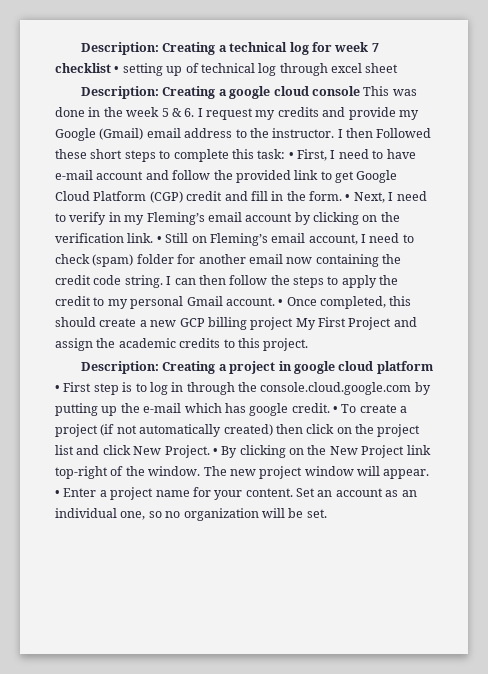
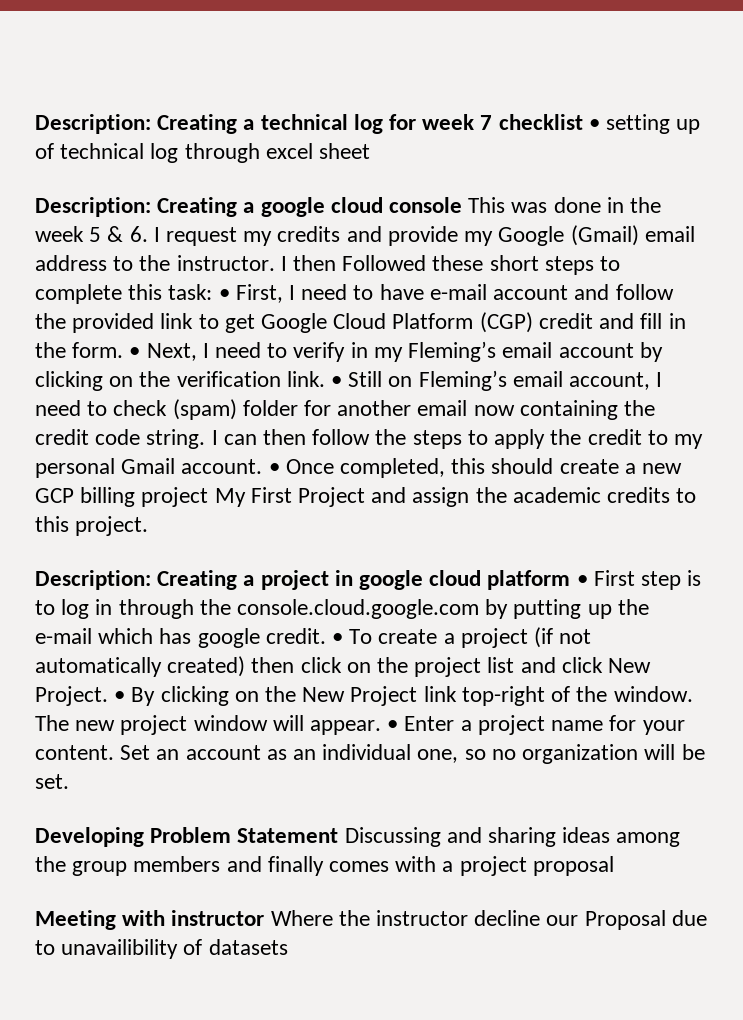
(327, 513) none -> [35,827,681,847] [35,856,614,876] [35,910,707,930] [35,939,288,959] // Developing Problem Statement Discussing and sharing ideas among the group members and finally comes with a project proposal // Meeting with instructor Where the instructor decline our Proposal due to unavailibility of datasets

